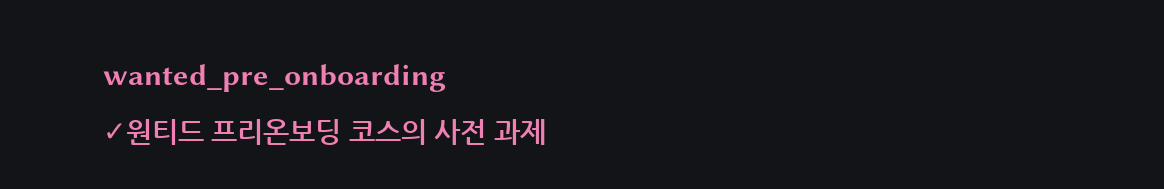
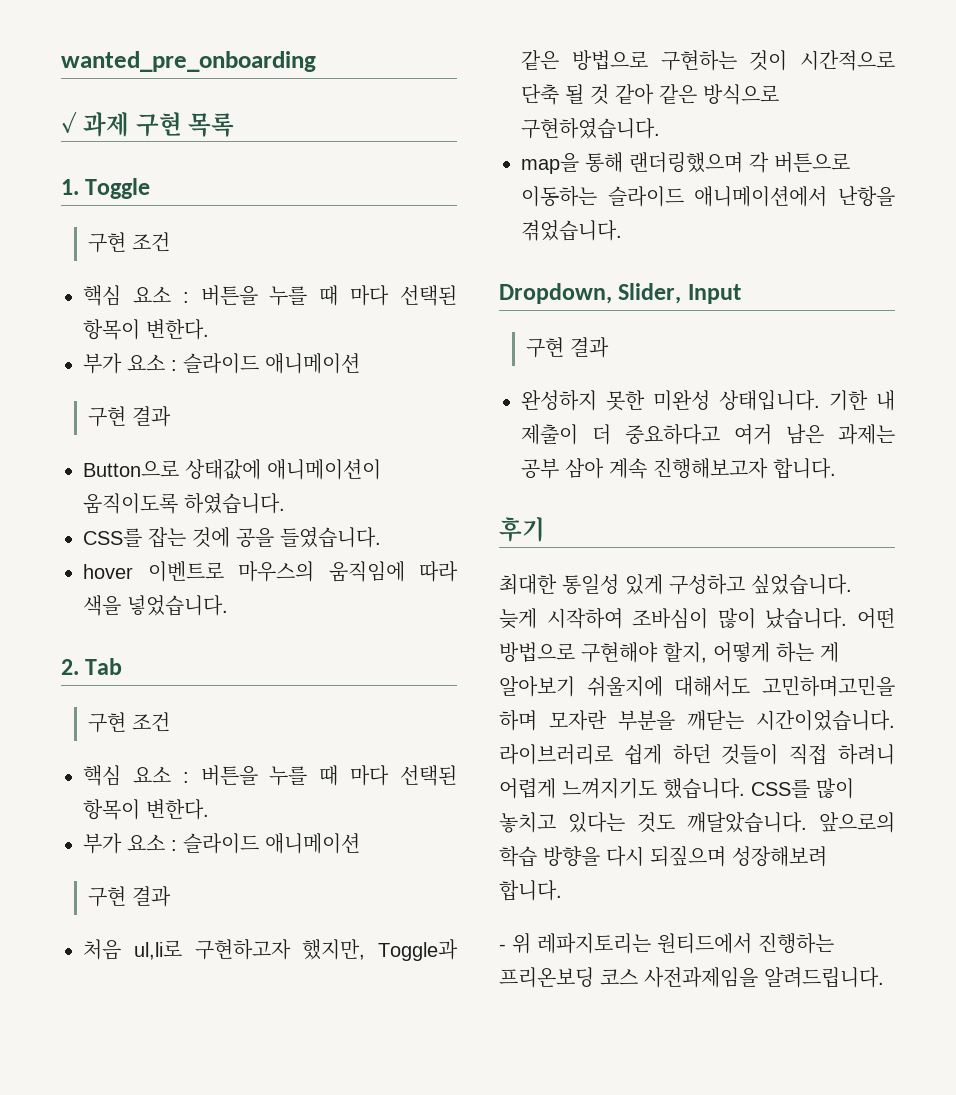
[103,119,546,145] ✓원티드 프리온보딩 코스의 사전 과제 -> [61,111,235,137] [61,178,151,199] [88,232,171,253] [83,285,457,306] [83,319,209,340] [83,353,360,374] [88,406,172,427] [83,459,381,480] [83,493,285,514] [83,527,381,548] [83,561,458,582] [83,595,228,616] [61,658,123,675] [88,712,171,733] [83,765,457,786] [83,799,209,820] [83,833,360,854] [88,886,172,907] [83,939,458,961] [521,50,895,71] [521,84,779,105] [521,118,660,139] [521,152,850,174] [521,186,895,207] [521,220,622,241] [499,283,741,304] [526,337,610,358] [521,390,895,411] [521,424,895,445] [521,458,836,479] [499,517,545,542] [499,574,852,595] [499,608,895,629] [499,642,839,663] [499,676,895,697] [499,710,895,731] [499,744,895,765] [499,778,854,799] [499,812,895,833] [499,846,827,867] [499,880,562,901] [499,933,834,954] [499,967,884,988] ✓ 과제 구현 목록 // 1. Toggle // 구현 조건 // 핵심 요소 : 버튼을 누를 때 마다 선택된 항목이 변한다. // 부가 요소 : 슬라이드 애니메이션 // 구현 결과 // Button으로 상태값에 애니메이션이 움직이도록 하였습니다. // CSS를 잡는 것에 공을 들였습니다. // hover 이벤트로 마우스의 움직임에 따라 색을 넣었습니다. // 2. Tab // 구현 조건 // 핵심 요소 : 버튼을 누를 때 마다 선택된 항목이 변한다. // 부가 요소 : 슬라이드 애니메이션 // 구현 결과 // 처음 ul,li로 구현하고자 했지만, Toggle과 같은 방법으로 구현하는 것이 시간적으로 단축 될 것 같아 같은 방식으로 구현하였습니다. // map을 통해 랜더링했으며 각 버튼으로 이동하는 슬라이드 애니메이션에서 난항을 겪었습니다. // Dropdown, Slider, Input // 구현 결과 // 완성하지 못한 미완성 상태입니다. 기한 내 제출이 더 중요하다고 여거 남은 과제는 공부 삼아 계속 진행해보고자 합니다. // 후기 // 최대한 통일성 있게 구성하고 싶었습니다. 늦게 시작하여 조바심이 많이 났습니다. 어떤 방법으로 구현해야 할지, 어떻게 하는 게 알아보기 쉬울지에 대해서도 고민하며고민을 하며 모자란 부분을 깨닫는 시간이었습니다. 라이브러리로 쉽게 하던 것들이 직접 하려니 어렵게 느껴지기도 했습니다. CSS를 많이 놓치고 있다는 것도 깨달았습니다. 앞으로의 학습 방향을 다시 되짚으며 성장해보려 합니다. // - 위 레파지토리는 원티드에서 진행하는 프리온보딩 코스 사전과제임을 알려드립니다.

